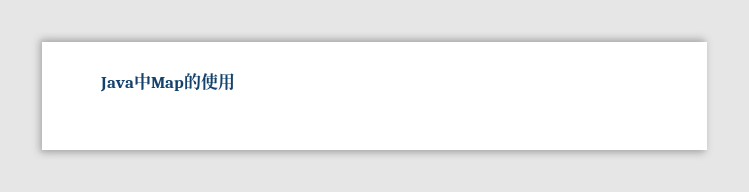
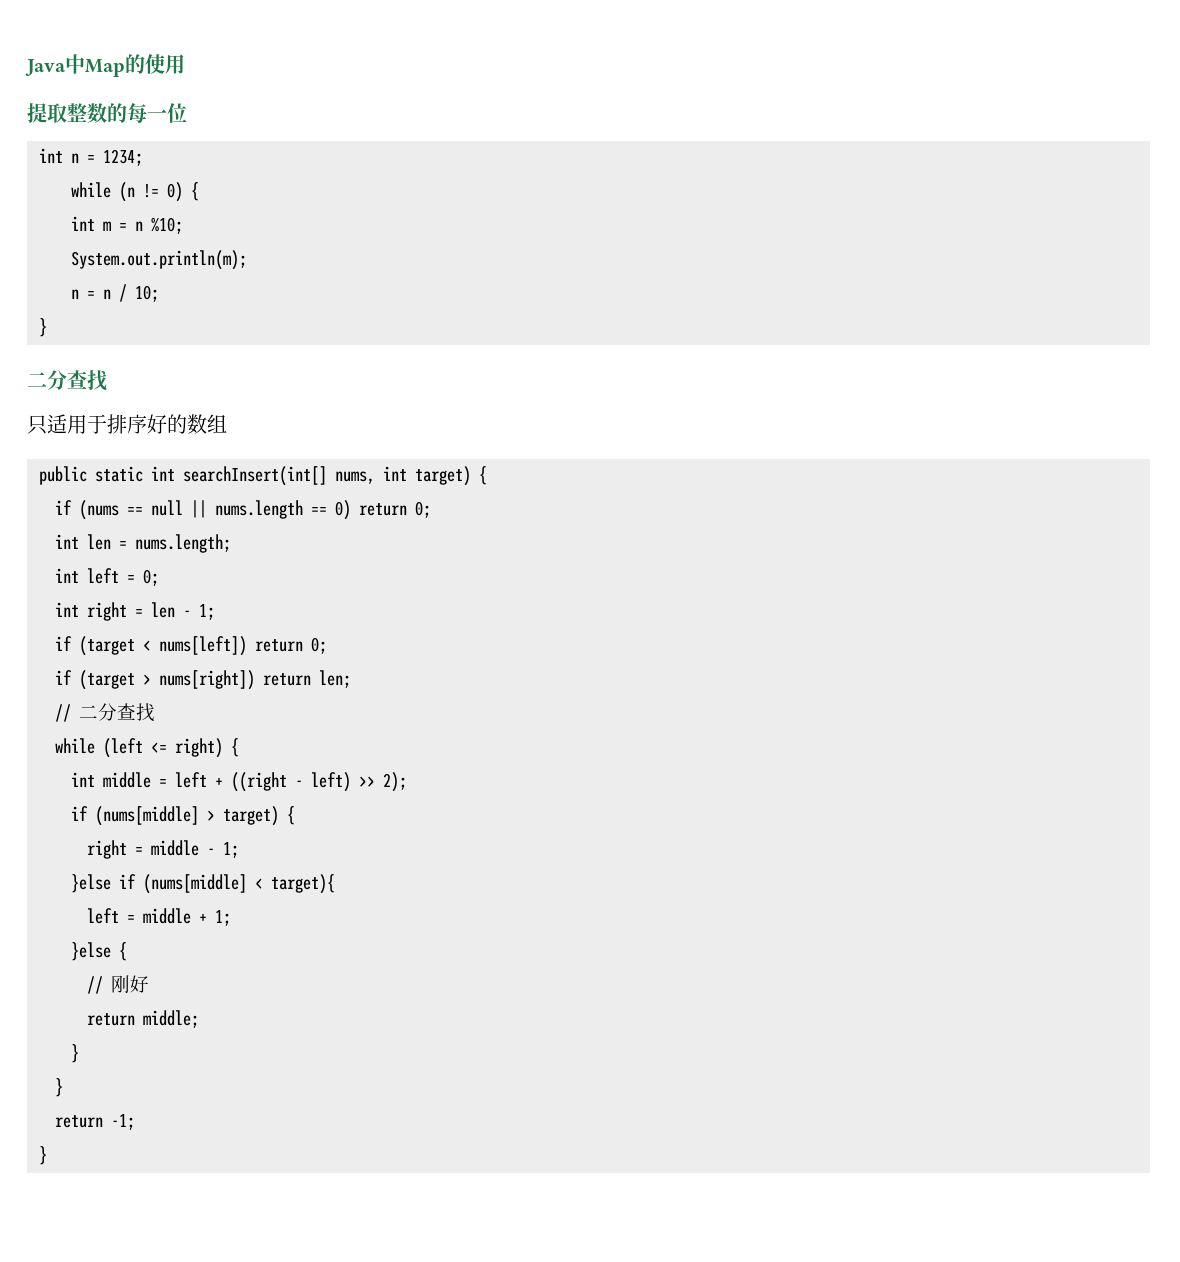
(235, 82) none -> [27,103,187,124] [39,148,143,166] [71,182,199,202] [71,216,183,234] [71,250,247,270] [71,284,159,302] [39,318,47,337] [27,370,107,391] [27,414,227,435] [39,466,487,486] [55,500,431,520] [55,534,231,553] [55,568,159,586] [55,602,215,621] [55,636,327,656] [55,670,351,690] [55,703,155,722] [55,738,239,758] [71,772,407,792] [71,806,295,826] [87,840,239,859] [71,874,335,894] [87,908,231,926] [71,942,127,961] [87,975,149,994] [87,1010,199,1028] [71,1044,79,1063] [55,1078,63,1097] [55,1114,135,1130] [39,1146,47,1165] // 提取整数的每一位 // int n = 1234; // while (n != 0) { // int m = n %10; // System.out.println(m); // n = n / 10; // } // 二分查找 // 只适用于排序好的数组 // public static int searchInsert(int[] nums, int target) { // if (nums == null || nums.length == 0) return 0; // int len = nums.length; // int left = 0; // int right = len - 1; // if (target < nums[left]) return 0; // if (target > nums[right]) return len; // // 二分查找 // while (left <= right) { // int middle = left + ((right - left) >> 2); // if (nums[middle] > target) { // right = middle - 1; // }else if (nums[middle] < target){ // left = middle + 1; // }else { // // 刚好 // return middle; // } // } // return -1; // }

